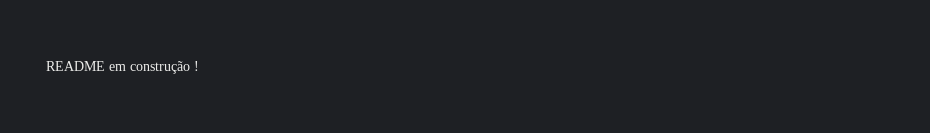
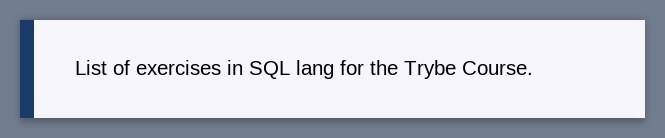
[46,61,199,74] README em construção ! -> [75,60,533,79] List of exercises in SQL lang for the Trybe Course.

